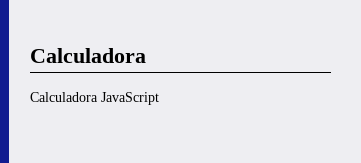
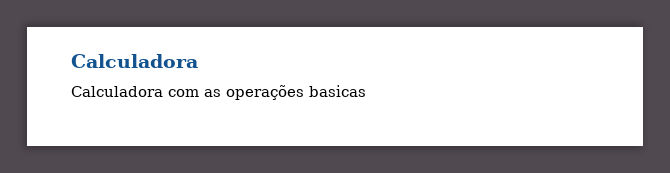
[101,92,159,105] JavaScript -> [168,85,366,100] com as operações basicas

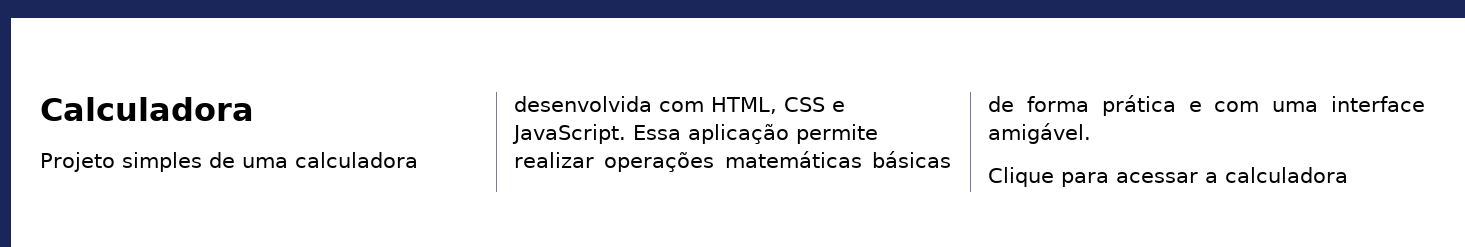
[71,85,366,100] Calculadora com as operações basicas -> [40,152,418,172] [514,96,845,114] [512,124,878,144] [514,151,951,172] [988,95,1425,116] [988,123,1091,144] [988,167,1348,187] Projeto simples de uma calculadora desenvolvida com HTML, CSS e JavaScript. Essa aplicação permite realizar operações matemáticas básicas de forma prática e com uma interface amigável. // Clique para acessar a calculadora

